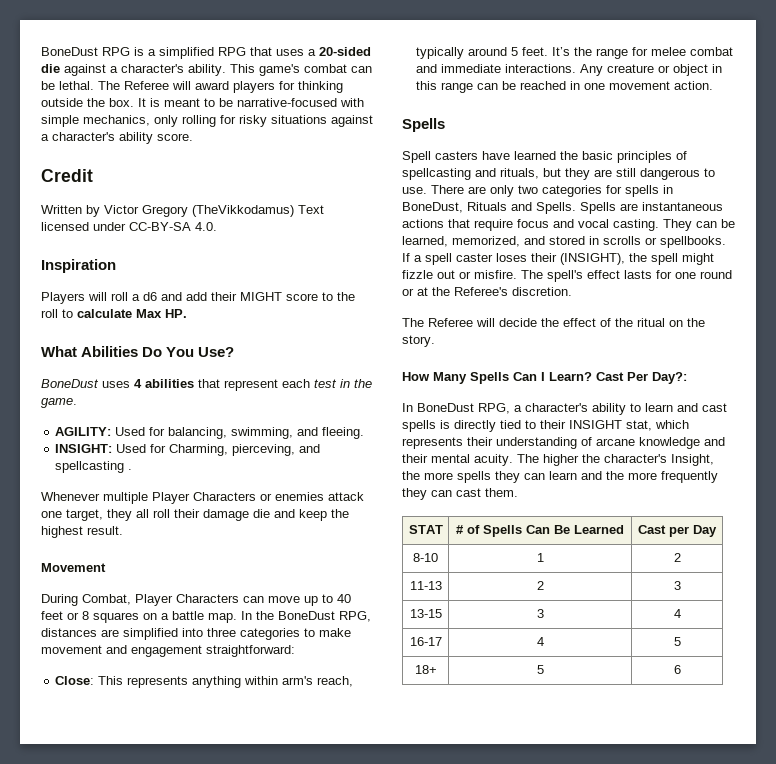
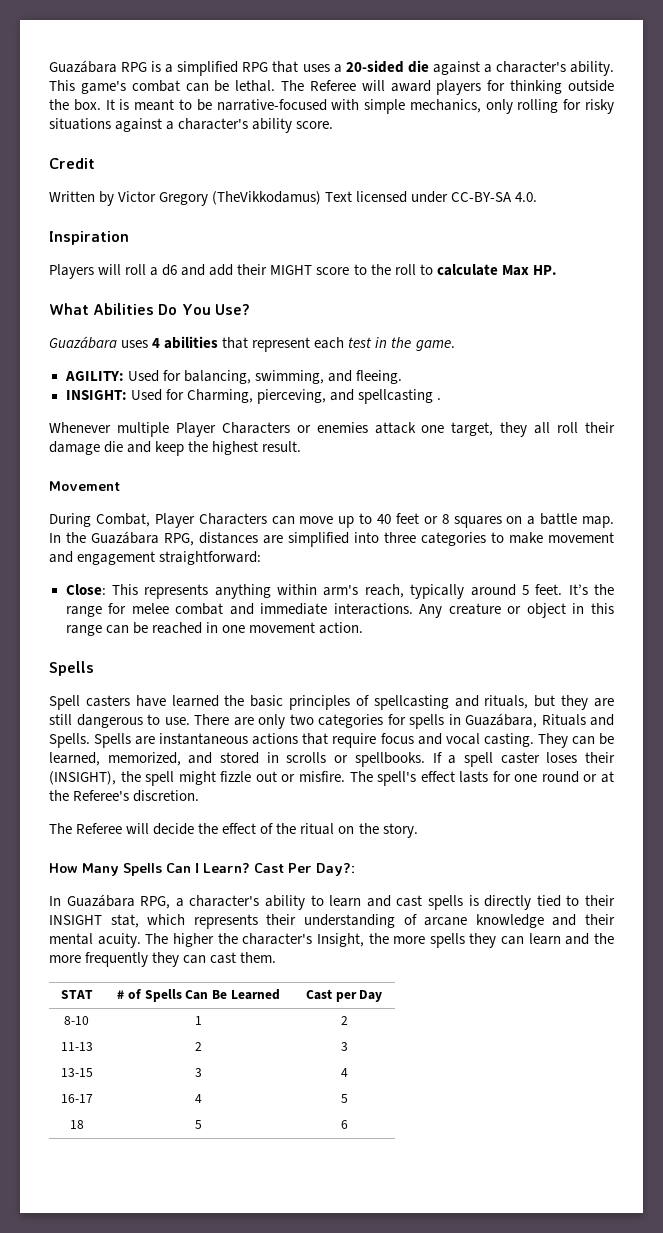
[41,47,98,56] BoneDust -> [49,60,117,73] Guazábara
[41,379,99,388] BoneDust -> [49,336,117,349] Guazábara
[278,611,335,620] BoneDust -> [91,531,159,544] Guazábara
[402,202,463,213] BoneDust, -> [465,713,537,728] Guazábara,
[417,403,474,412] BoneDust -> [66,894,135,907] Guazábara
[414,665,437,674] 18+ -> [69,1120,84,1129] 18

